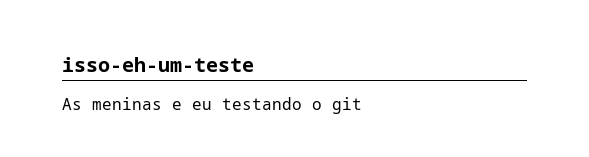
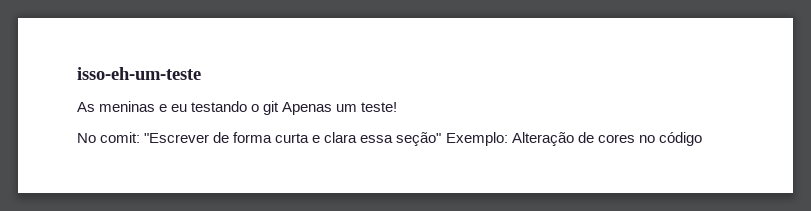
(362, 105) none -> [282,102,398,115] [77,132,702,146] Apenas um teste! // No comit: "Escrever de forma curta e clara essa seção" Exemplo: Alteração de cores no código

